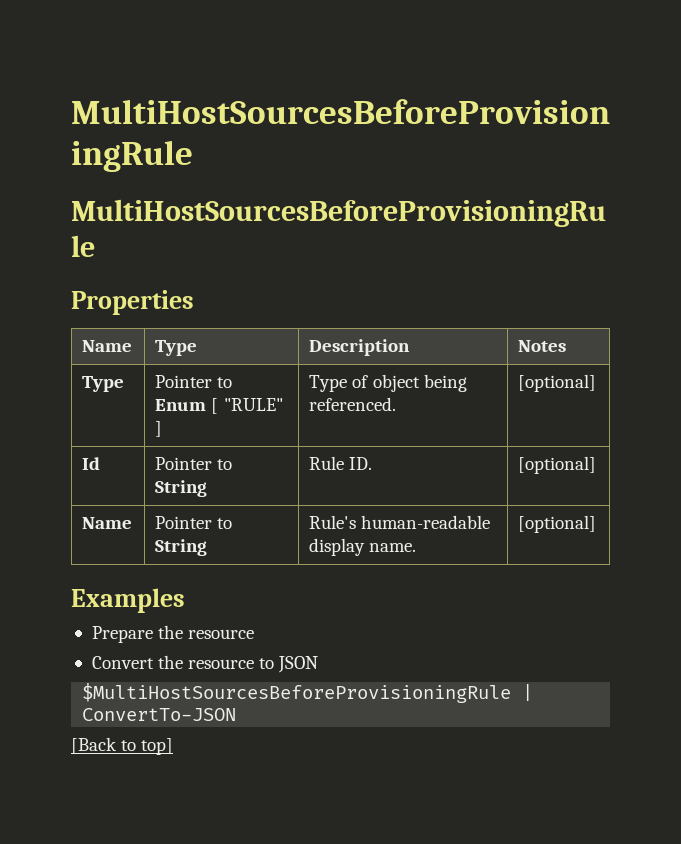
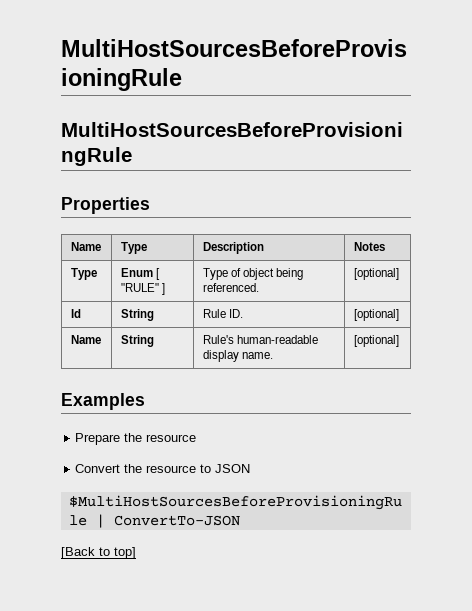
[155,375,233,388] Pointer to -> (97, 274) none
[155,457,233,470] Pointer to -> (81, 313) none
[155,516,233,529] Pointer to -> (101, 339) none

